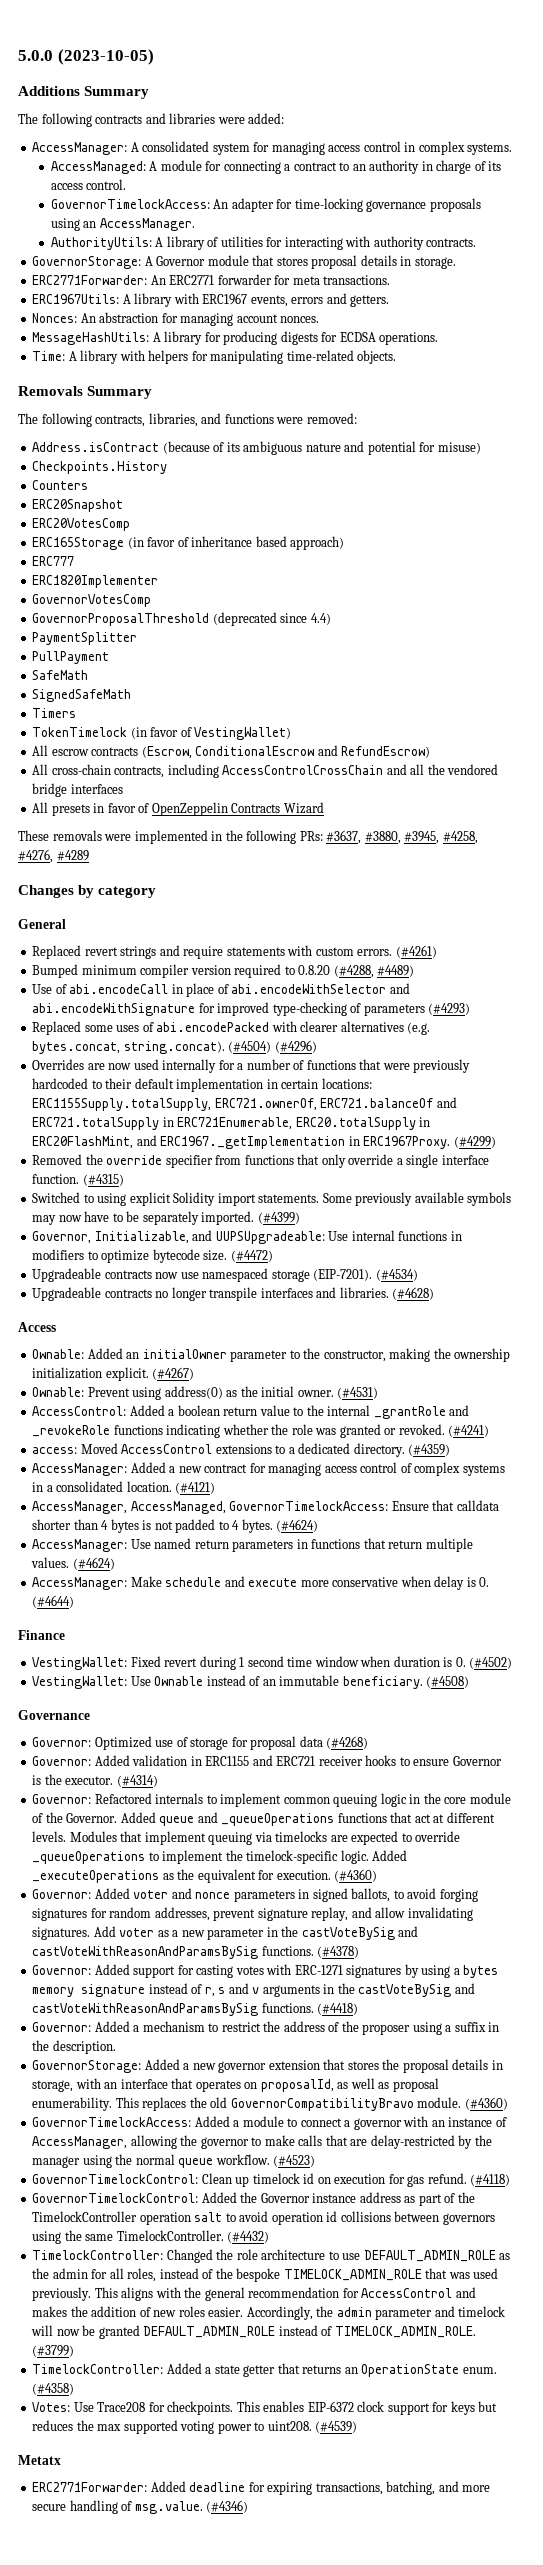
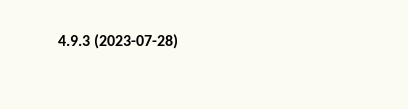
[18,49,154,65] [18,86,150,99] [18,113,285,127] [32,141,513,155] [50,160,502,174] [50,179,127,190] [50,198,481,212] [50,218,195,231] [50,236,477,250] [32,255,456,269] [32,274,391,285] [32,293,390,307] [32,312,320,326] [32,331,439,345] [32,350,397,364] [18,386,153,399] [18,413,357,427] [32,441,481,455] [32,461,168,474] [32,480,89,490] [32,499,124,512] [32,518,131,531] [32,536,345,550] [32,556,75,566] [32,575,159,588] [32,594,152,607] [32,612,331,626] [32,632,138,645] [32,651,110,664] [32,670,89,680] [32,689,132,702] [32,708,77,718] [32,727,292,740] [32,745,431,759] [32,764,499,778] [32,783,123,797] [32,802,324,816] [18,830,478,844] [18,849,89,863] [18,885,157,898] [18,919,66,929] [32,945,437,959] [32,964,415,978] [32,983,410,997] [32,1002,471,1016] [32,1021,431,1035] [32,1040,317,1054] [32,1059,471,1073] [32,1078,372,1092] [32,1097,457,1111] [32,1117,431,1130] [32,1135,496,1149] [32,1154,489,1168] [32,1174,124,1186] [32,1192,512,1206] [32,1211,300,1225] [32,1230,462,1244] [32,1249,273,1263] [32,1268,418,1282] [32,1287,435,1301] [18,1322,56,1332] [32,1348,511,1362] [32,1367,195,1381] [32,1386,379,1400] [32,1405,470,1419] [32,1424,490,1438] [32,1443,451,1457] [32,1462,505,1476] [32,1481,216,1494] [32,1500,499,1514] [32,1519,319,1533] [32,1538,473,1552] [31,1557,115,1570] [32,1576,490,1590] [32,1595,75,1608] [18,1630,65,1640] [32,1656,513,1670] [32,1675,470,1689] [18,1710,90,1720] [32,1736,369,1750] [32,1755,502,1766] [32,1774,158,1787] [32,1793,511,1807] [32,1812,495,1826] [32,1831,461,1845] [32,1850,408,1864] [32,1869,378,1883] [32,1888,478,1902] [32,1907,473,1921] [32,1926,419,1940] [32,1946,360,1959] [32,1964,499,1978] [32,1983,475,1997] [32,2003,359,2016] [32,2021,500,2035] [32,2040,116,2054] [32,2059,503,2073] [32,2078,439,2092] [32,2097,508,2111] [32,2116,507,2130] [32,2135,492,2149] [32,2154,316,2168] [32,2173,511,2187] [32,2192,475,2206] [32,2211,495,2225] [32,2230,270,2244] [32,2249,511,2263] [32,2268,499,2282] [32,2287,476,2301] [32,2306,506,2320] [31,2325,476,2339] [32,2345,75,2357] [32,2363,497,2377] [32,2383,75,2395] [32,2401,498,2415] [32,2420,358,2434] [18,2455,61,2465] [32,2481,491,2495] [32,2500,249,2514] 5.0.0 (2023-10-05) // Additions Summary // The following contracts and libraries were added: // AccessManager: A consolidated system for managing access control in complex systems. // AccessManaged: A module for connecting a contract to an authority in charge of its access control. // GovernorTimelockAccess: An adapter for time-locking governance proposals using an AccessManager. // AuthorityUtils: A library of utilities for interacting with authority contracts. // GovernorStorage: A Governor module that stores proposal details in storage. // ERC2771Forwarder: An ERC2771 forwarder for meta transactions. // ERC1967Utils: A library with ERC1967 events, errors and getters. // Nonces: An abstraction for managing account nonces. // MessageHashUtils: A library for producing digests for ECDSA operations. // Time: A library with helpers for manipulating time-related objects. // Removals Summary // The following contracts, libraries, and functions were removed: // Address.isContract (because of its ambiguous nature and potential for misuse) // Checkpoints.History // Counters // ERC20Snapshot // ERC20VotesComp // ERC165Storage (in favor of inheritance based approach) // ERC777 // ERC1820Implementer // GovernorVotesComp // GovernorProposalThreshold (deprecated since 4.4) // PaymentSplitter // PullPayment // SafeMath // SignedSafeMath // Timers // TokenTimelock (in favor of VestingWallet) // All escrow contracts (Escrow, ConditionalEscrow and RefundEscrow) // All cross-chain contracts, including AccessControlCrossChain and all the vendored bridge interfaces // All presets in favor of OpenZeppelin Contracts Wizard // These removals were implemented in the following PRs: #3637, #3880, #3945, #4258, #4276, #4289 // Changes by category // General // Replaced revert strings and require statements with custom errors. (#4261) // Bumped minimum compiler version required to 0.8.20 (#4288, #4489) // Use of abi.encodeCall in place of abi.encodeWithSelector and abi.encodeWithSignature for improved type-checking of parameters (#4293) // Replaced some uses of abi.encodePacked with clearer alternatives (e.g. bytes.concat, string.concat). (#4504) (#4296) // Overrides are now used internally for a number of functions that were previously hardcoded to their default implementation in certain locations: ERC1155Supply.totalSupply, ERC721.ownerOf, ERC721.balanceOf and ERC721.totalSupply in ERC721Enumerable, ERC20.totalSupply in ERC20FlashMint, and ERC1967._getImplementation in ERC1967Proxy. (#4299) // Removed the override specifier from functions that only override a single interface function. (#4315) // Switched to using explicit Solidity import statements. Some previously available symbols may now have to be separately imported. (#4399) // Governor, Initializable, and UUPSUpgradeable: Use internal functions in modifiers to optimize bytecode size. (#4472) // Upgradeable contracts now use namespaced storage (EIP-7201). (#4534) // Upgradeable contracts no longer transpile interfaces and libraries. (#4628) // Access // Ownable: Added an initialOwner parameter to the constructor, making the ownership initialization explicit. (#4267) // Ownable: Prevent using address(0) as the initial owner. (#4531) // AccessControl: Added a boolean return value to the internal _grantRole and _revokeRole functions indicating whether the role was granted or revoked. (#4241) // access: Moved AccessControl extensions to a dedicated directory. (#4359) // AccessManager: Added a new contract for managing access control of complex systems in a consolidated location. (#4121) // AccessManager, AccessManaged, GovernorTimelockAccess: Ensure that calldata shorter than 4 bytes is not padded to 4 bytes. (#4624) // AccessManager: Use named return parameters in functions that return multiple values. (#4624) // AccessManager: Make schedule and execute more conservative when delay is 0. (#4644) // Finance // VestingWallet: Fixed revert during 1 second time window when duration is 0. (#4502) // VestingWallet: Use Ownable instead of an immutable beneficiary. (#4508) // Governance // Governor: Optimized use of storage for proposal data (#4268) // Governor: Added validation in ERC1155 and ERC721 receiver hooks to ensure Governor is the executor. (#4314) // Governor: Refactored internals to implement common queuing logic in the core module of the Governor. Added queue and _queueOperations functions that act at different levels. Modules that implement queuing via timelocks are expected to override _queueOperations to implement the timelock-specific logic. Added _executeOperations as the equivalent for execution. (#4360) // Governor: Added voter and nonce parameters in signed ballots, to avoid forging signatures for random addresses, prevent signature replay, and allow invalidating signatures. Add voter as a new parameter in the castVoteBySig and castVoteWithReasonAndParamsBySig functions. (#4378) // Governor: Added support for casting votes with ERC-1271 signatures by using a bytes memory signature instead of r, s and v arguments in the castVoteBySig and castVoteWithReasonAndParamsBySig functions. (#4418) // Governor: Added a mechanism to restrict the address of the proposer using a suffix in the description. // GovernorStorage: Added a new governor extension that stores the proposal details in storage, with an interface that operates on proposalId, as well as proposal enumerability. This replaces the old GovernorCompatibilityBravo module. (#4360) // GovernorTimelockAccess: Added a module to connect a governor with an instance of AccessManager, allowing the governor to make calls that are delay-restricted by the manager using the normal queue workflow. (#4523) // GovernorTimelockControl: Clean up timelock id on execution for gas refund. (#4118) // GovernorTimelockControl: Added the Governor instance address as part of the TimelockController operation salt to avoid operation id collisions between governors using the same TimelockController. (#4432) // TimelockController: Changed the role architecture to use DEFAULT_ADMIN_ROLE as the admin for all roles, instead of the bespoke TIMELOCK_ADMIN_ROLE that was used previously. This aligns with the general recommendation for AccessControl and makes the addition of new roles easier. Accordingly, the admin parameter and timelock will now be granted DEFAULT_ADMIN_ROLE instead of TIMELOCK_ADMIN_ROLE. (#3799) // TimelockController: Added a state getter that returns an OperationState enum. (#4358) // Votes: Use Trace208 for checkpoints. This enables EIP-6372 clock support for keys but reduces the max supported voting power to uint208. (#4539) // Metatx // ERC2771Forwarder: Added deadline for expiring transactions, batching, and more secure handling of msg.value. (#4346) -> [58,34,179,49] 4.9.3 (2023-07-28)

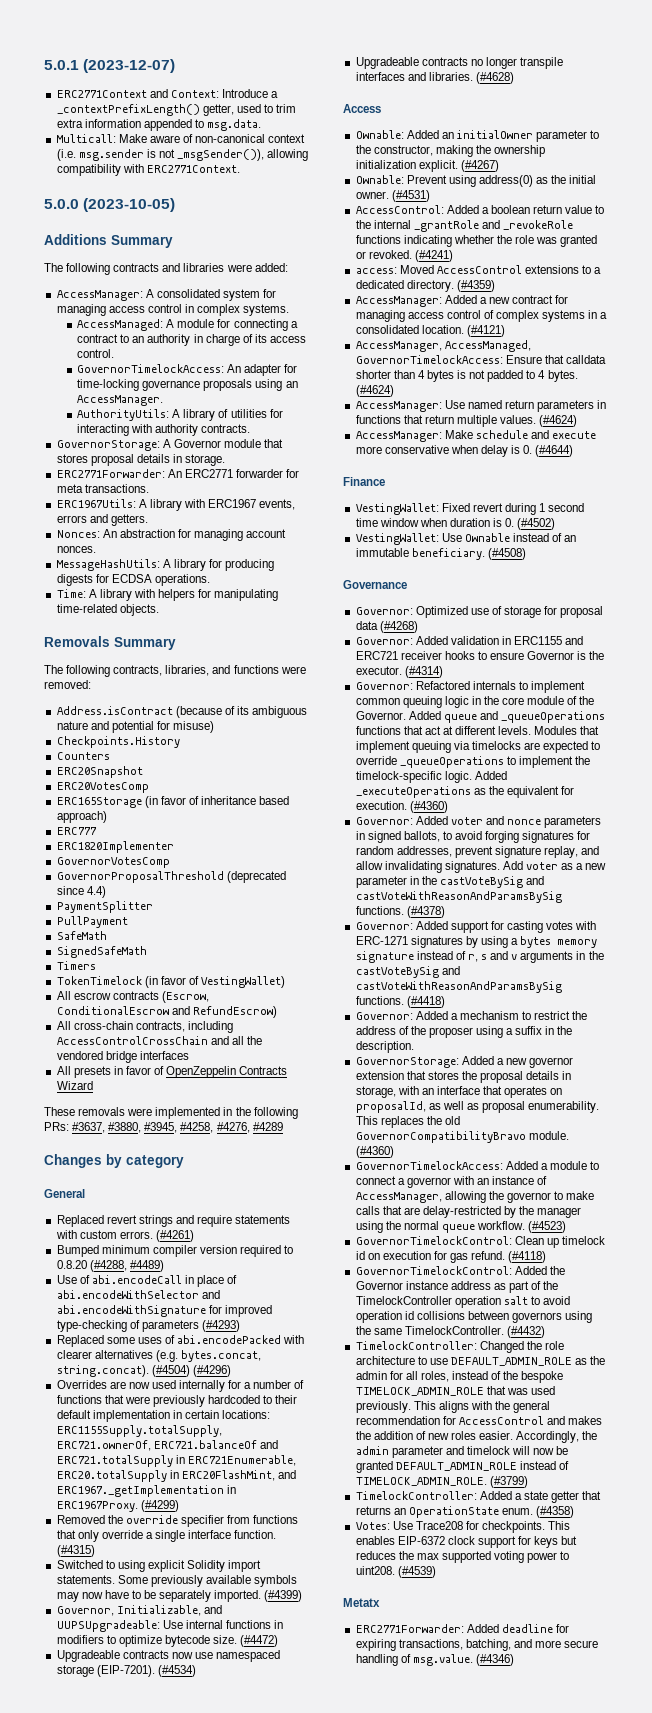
[58,34,179,49] 4.9.3 (2023-07-28) -> [44,59,176,73] [56,89,279,98] [56,104,297,116] [56,119,262,131] [56,134,306,143] [56,149,309,161] [56,164,240,176] [44,198,176,212] [44,234,173,248] [44,263,288,275] [56,289,277,301] [56,304,290,316] [77,319,298,331] [77,334,306,346] [77,349,115,358] [77,364,298,376] [77,379,298,391] [77,395,164,406] [77,409,283,421] [77,424,251,436] [56,439,284,451] [56,454,226,466] [56,469,300,478] [56,484,149,493] [56,499,296,511] [56,514,148,526] [56,529,287,541] [56,546,96,553] [56,559,275,571] [56,574,210,586] [56,589,279,601] [56,604,159,616] [44,636,176,650] [44,665,306,677] [44,680,91,689] [56,706,308,718] [56,721,215,733] [56,736,180,748] [56,752,110,760] [56,766,143,778] [56,782,149,793] [56,796,290,808] [56,811,107,823] [56,827,97,835] [56,841,174,853] [56,857,170,868] [56,871,286,883] [56,886,106,898] [56,901,153,913] [56,916,128,928] [56,931,107,940] [56,946,147,958] [56,961,96,970] [56,976,286,988] [56,991,209,1003] [56,1006,277,1018] [56,1021,233,1033] [56,1036,262,1045] [56,1051,189,1063] [56,1066,288,1078] [56,1081,93,1090] [44,1107,298,1119] [44,1122,283,1133] [44,1154,184,1168] [44,1189,85,1198] [56,1215,291,1227] [55,1230,194,1242] [56,1245,294,1257] [56,1260,164,1272] [56,1275,238,1287] [56,1290,220,1299] [56,1305,272,1317] [56,1320,240,1332] [56,1335,305,1347] [56,1350,261,1362] [56,1365,231,1377] [56,1380,305,1392] [56,1395,298,1407] [56,1410,271,1422] [56,1425,222,1437] [56,1440,278,1451] [56,1455,296,1467] [56,1470,296,1482] [56,1485,236,1497] [56,1500,179,1512] [56,1515,299,1527] [56,1530,277,1542] [56,1545,95,1557] [56,1560,262,1572] [56,1575,298,1587] [56,1590,303,1602] [56,1605,222,1616] [56,1620,284,1632] [56,1635,279,1647] [56,1650,281,1662] [56,1665,196,1677] [355,57,564,69] [355,72,514,84] [343,104,381,113] [355,130,600,142] [355,145,546,157] [355,160,499,172] [355,175,597,187] [355,190,430,202] [355,205,605,214] [355,220,574,232] [355,235,598,247] [355,250,453,262] [355,265,602,274] [355,280,495,292] [355,295,569,307] [355,310,608,322] [355,325,505,337] [355,340,531,352] [355,355,606,364] [355,370,578,382] [355,385,394,397] [355,400,607,412] [355,415,578,427] [355,430,597,442] [355,445,574,457] [343,477,385,486] [355,503,585,515] [355,518,556,530] [355,533,577,545] [355,548,526,560] [343,580,407,589] [355,606,604,618] [355,621,418,633] [355,636,584,645] [355,651,605,660] [355,666,443,678] [355,681,586,693] [355,696,595,708] [355,711,606,723] [355,726,600,735] [355,741,601,753] [355,756,591,768] [355,771,507,783] [355,786,575,798] [355,801,448,813] [355,816,602,828] [355,831,591,843] [355,846,600,858] [355,861,607,873] [355,876,545,888] [355,891,562,903] [355,906,445,918] [355,921,597,933] [355,936,598,948] [355,951,604,963] [355,966,460,978] [355,981,562,993] [355,996,445,1008] [355,1011,588,1020] [355,1026,573,1038] [355,1041,414,1053] [355,1056,574,1068] [355,1071,572,1083] [355,1086,563,1098] [355,1101,600,1113] [355,1116,460,1128] [355,1131,569,1143] [355,1146,394,1158] [355,1161,600,1170] [355,1176,548,1188] [355,1191,595,1203] [355,1206,582,1218] [355,1221,567,1233] [355,1236,605,1248] [355,1251,547,1263] [355,1266,565,1275] [355,1281,559,1293] [355,1296,571,1308] [355,1311,593,1323] [355,1326,545,1338] [355,1341,564,1353] [355,1356,606,1366] [355,1371,564,1383] [355,1386,555,1396] [355,1401,551,1413] [355,1416,603,1425] [355,1431,598,1443] [355,1446,569,1458] [355,1461,569,1473] [355,1476,528,1488] [355,1491,602,1503] [355,1506,575,1518] [355,1521,571,1533] [355,1536,578,1548] [355,1551,570,1563] [355,1566,436,1578] [343,1598,380,1607] [355,1624,569,1633] [355,1639,599,1651] [355,1654,514,1666] 5.0.1 (2023-12-07) // ERC2771Context and Context: Introduce a _contextPrefixLength() getter, used to trim extra information appended to msg.data. // Multicall: Make aware of non-canonical context (i.e. msg.sender is not _msgSender()), allowing compatibility with ERC2771Context. // 5.0.0 (2023-10-05) // Additions Summary // The following contracts and libraries were added: // AccessManager: A consolidated system for managing access control in complex systems. // AccessManaged: A module for connecting a contract to an authority in charge of its access control. // GovernorTimelockAccess: An adapter for time-locking governance proposals using an AccessManager. // AuthorityUtils: A library of utilities for interacting with authority contracts. // GovernorStorage: A Governor module that stores proposal details in storage. // ERC2771Forwarder: An ERC2771 forwarder for meta transactions. // ERC1967Utils: A library with ERC1967 events, errors and getters. // Nonces: An abstraction for managing account nonces. // MessageHashUtils: A library for producing digests for ECDSA operations. // Time: A library with helpers for manipulating time-related objects. // Removals Summary // The following contracts, libraries, and functions were removed: // Address.isContract (because of its ambiguous nature and potential for misuse) // Checkpoints.History // Counters // ERC20Snapshot // ERC20VotesComp // ERC165Storage (in favor of inheritance based approach) // ERC777 // ERC1820Implementer // GovernorVotesComp // GovernorProposalThreshold (deprecated since 4.4) // PaymentSplitter // PullPayment // SafeMath // SignedSafeMath // Timers // TokenTimelock (in favor of VestingWallet) // All escrow contracts (Escrow, ConditionalEscrow and RefundEscrow) // All cross-chain contracts, including AccessControlCrossChain and all the vendored bridge interfaces // All presets in favor of OpenZeppelin Contracts Wizard // These removals were implemented in the following PRs: #3637, #3880, #3945, #4258, #4276, #4289 // Changes by category // General // Replaced revert strings and require statements with custom errors. (#4261) // Bumped minimum compiler version required to 0.8.20 (#4288, #4489) // Use of abi.encodeCall in place of abi.encodeWithSelector and abi.encodeWithSignature for improved type-checking of parameters (#4293) // Replaced some uses of abi.encodePacked with clearer alternatives (e.g. bytes.concat, string.concat). (#4504) (#4296) // Overrides are now used internally for a number of functions that were previously hardcoded to their default implementation in certain locations: ERC1155Supply.totalSupply, ERC721.ownerOf, ERC721.balanceOf and ERC721.totalSupply in ERC721Enumerable, ERC20.totalSupply in ERC20FlashMint, and ERC1967._getImplementation in ERC1967Proxy. (#4299) // Removed the override specifier from functions that only override a single interface function. (#4315) // Switched to using explicit Solidity import statements. Some previously available symbols may now have to be separately imported. (#4399) // Governor, Initializable, and UUPSUpgradeable: Use internal functions in modifiers to optimize bytecode size. (#4472) // Upgradeable contracts now use namespaced storage (EIP-7201). (#4534) // Upgradeable contracts no longer transpile interfaces and libraries. (#4628) // Access // Ownable: Added an initialOwner parameter to the constructor, making the ownership initialization explicit. (#4267) // Ownable: Prevent using address(0) as the initial owner. (#4531) // AccessControl: Added a boolean return value to the internal _grantRole and _revokeRole functions indicating whether the role was granted or revoked. (#4241) // access: Moved AccessControl extensions to a dedicated directory. (#4359) // AccessManager: Added a new contract for managing access control of complex systems in a consolidated location. (#4121) // AccessManager, AccessManaged, GovernorTimelockAccess: Ensure that calldata shorter than 4 bytes is not padded to 4 bytes. (#4624) // AccessManager: Use named return parameters in functions that return multiple values. (#4624) // AccessManager: Make schedule and execute more conservative when delay is 0. (#4644) // Finance // VestingWallet: Fixed revert during 1 second time window when duration is 0. (#4502) // VestingWallet: Use Ownable instead of an immutable beneficiary. (#4508) // Governance // Governor: Optimized use of storage for proposal data (#4268) // Governor: Added validation in ERC1155 and ERC721 receiver hooks to ensure Governor is the executor. (#4314) // Governor: Refactored internals to implement common queuing logic in the core module of the Governor. Added queue and _queueOperations functions that act at different levels. Modules that implement queuing via timelocks are expected to override _queueOperations to implement the timelock-specific logic. Added _executeOperations as the equivalent for execution. (#4360) // Governor: Added voter and nonce parameters in signed ballots, to avoid forging signatures for random addresses, prevent signature replay, and allow invalidating signatures. Add voter as a new parameter in the castVoteBySig and castVoteWithReasonAndParamsBySig functions. (#4378) // Governor: Added support for casting votes with ERC-1271 signatures by using a bytes memory signature instead of r, s and v arguments in the castVoteBySig and castVoteWithReasonAndParamsBySig functions. (#4418) // Governor: Added a mechanism to restrict the address of the proposer using a suffix in the description. // GovernorStorage: Added a new governor extension that stores the proposal details in storage, with an interface that operates on proposalId, as well as proposal enumerability. This replaces the old GovernorCompatibilityBravo module. (#4360) // GovernorTimelockAccess: Added a module to connect a governor with an instance of AccessManager, allowing the governor to make calls that are delay-restricted by the manager using the normal queue workflow. (#4523) // GovernorTimelockControl: Clean up timelock id on execution for gas refund. (#4118) // GovernorTimelockControl: Added the Governor instance address as part of the TimelockController operation salt to avoid operation id collisions between governors using the same TimelockController. (#4432) // TimelockController: Changed the role architecture to use DEFAULT_ADMIN_ROLE as the admin for all roles, instead of the bespoke TIMELOCK_ADMIN_ROLE that was used previously. This aligns with the general recommendation for AccessControl and makes the addition of new roles easier. Accordingly, the admin parameter and timelock will now be granted DEFAULT_ADMIN_ROLE instead of TIMELOCK_ADMIN_ROLE. (#3799) // TimelockController: Added a state getter that returns an OperationState enum. (#4358) // Votes: Use Trace208 for checkpoints. This enables EIP-6372 clock support for keys but reduces the max supported voting power to uint208. (#4539) // Metatx // ERC2771Forwarder: Added deadline for expiring transactions, batching, and more secure handling of msg.value. (#4346)

